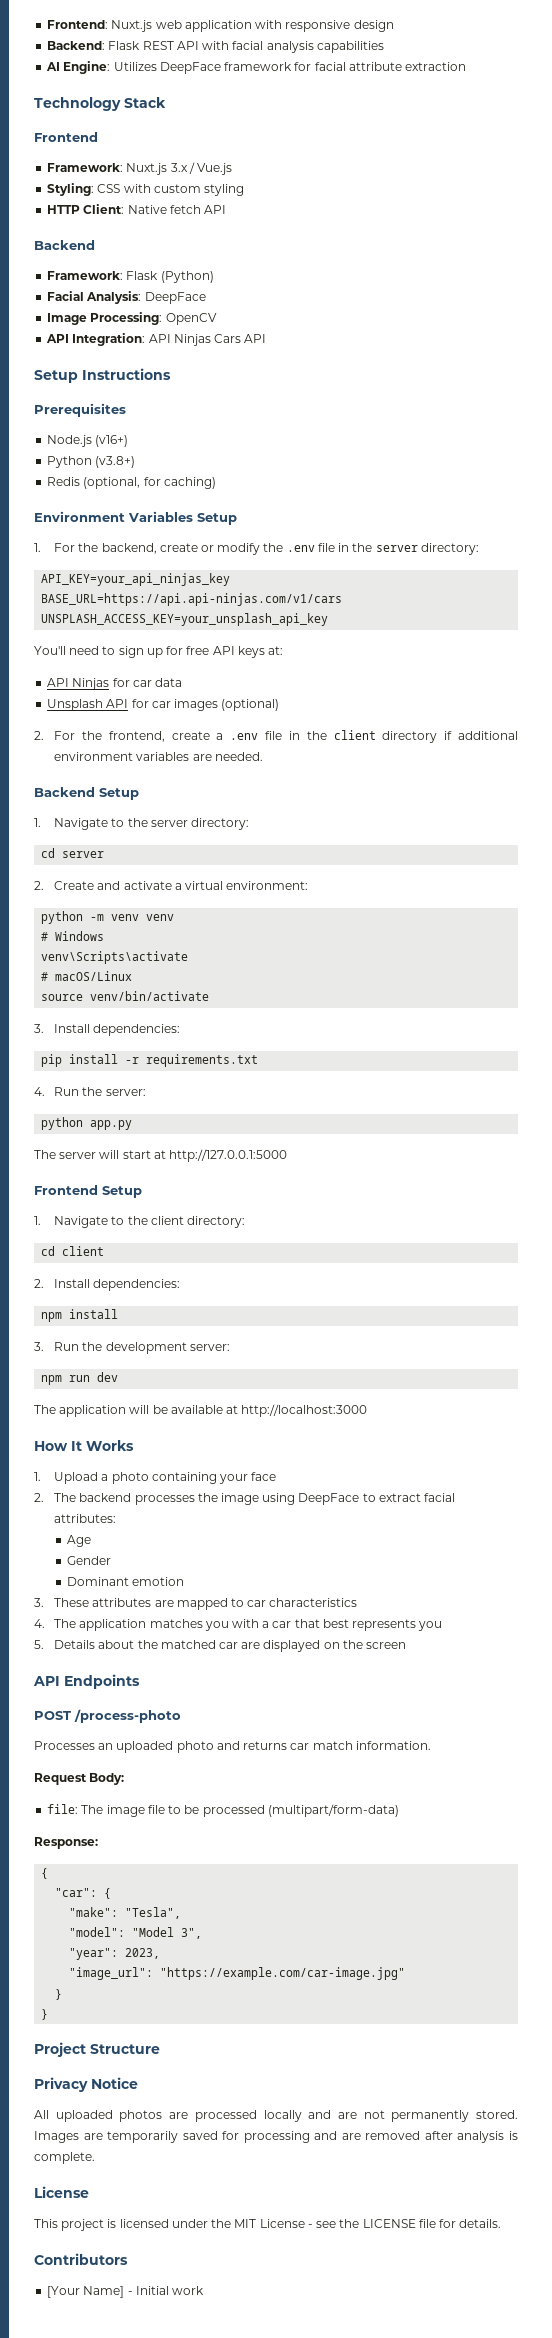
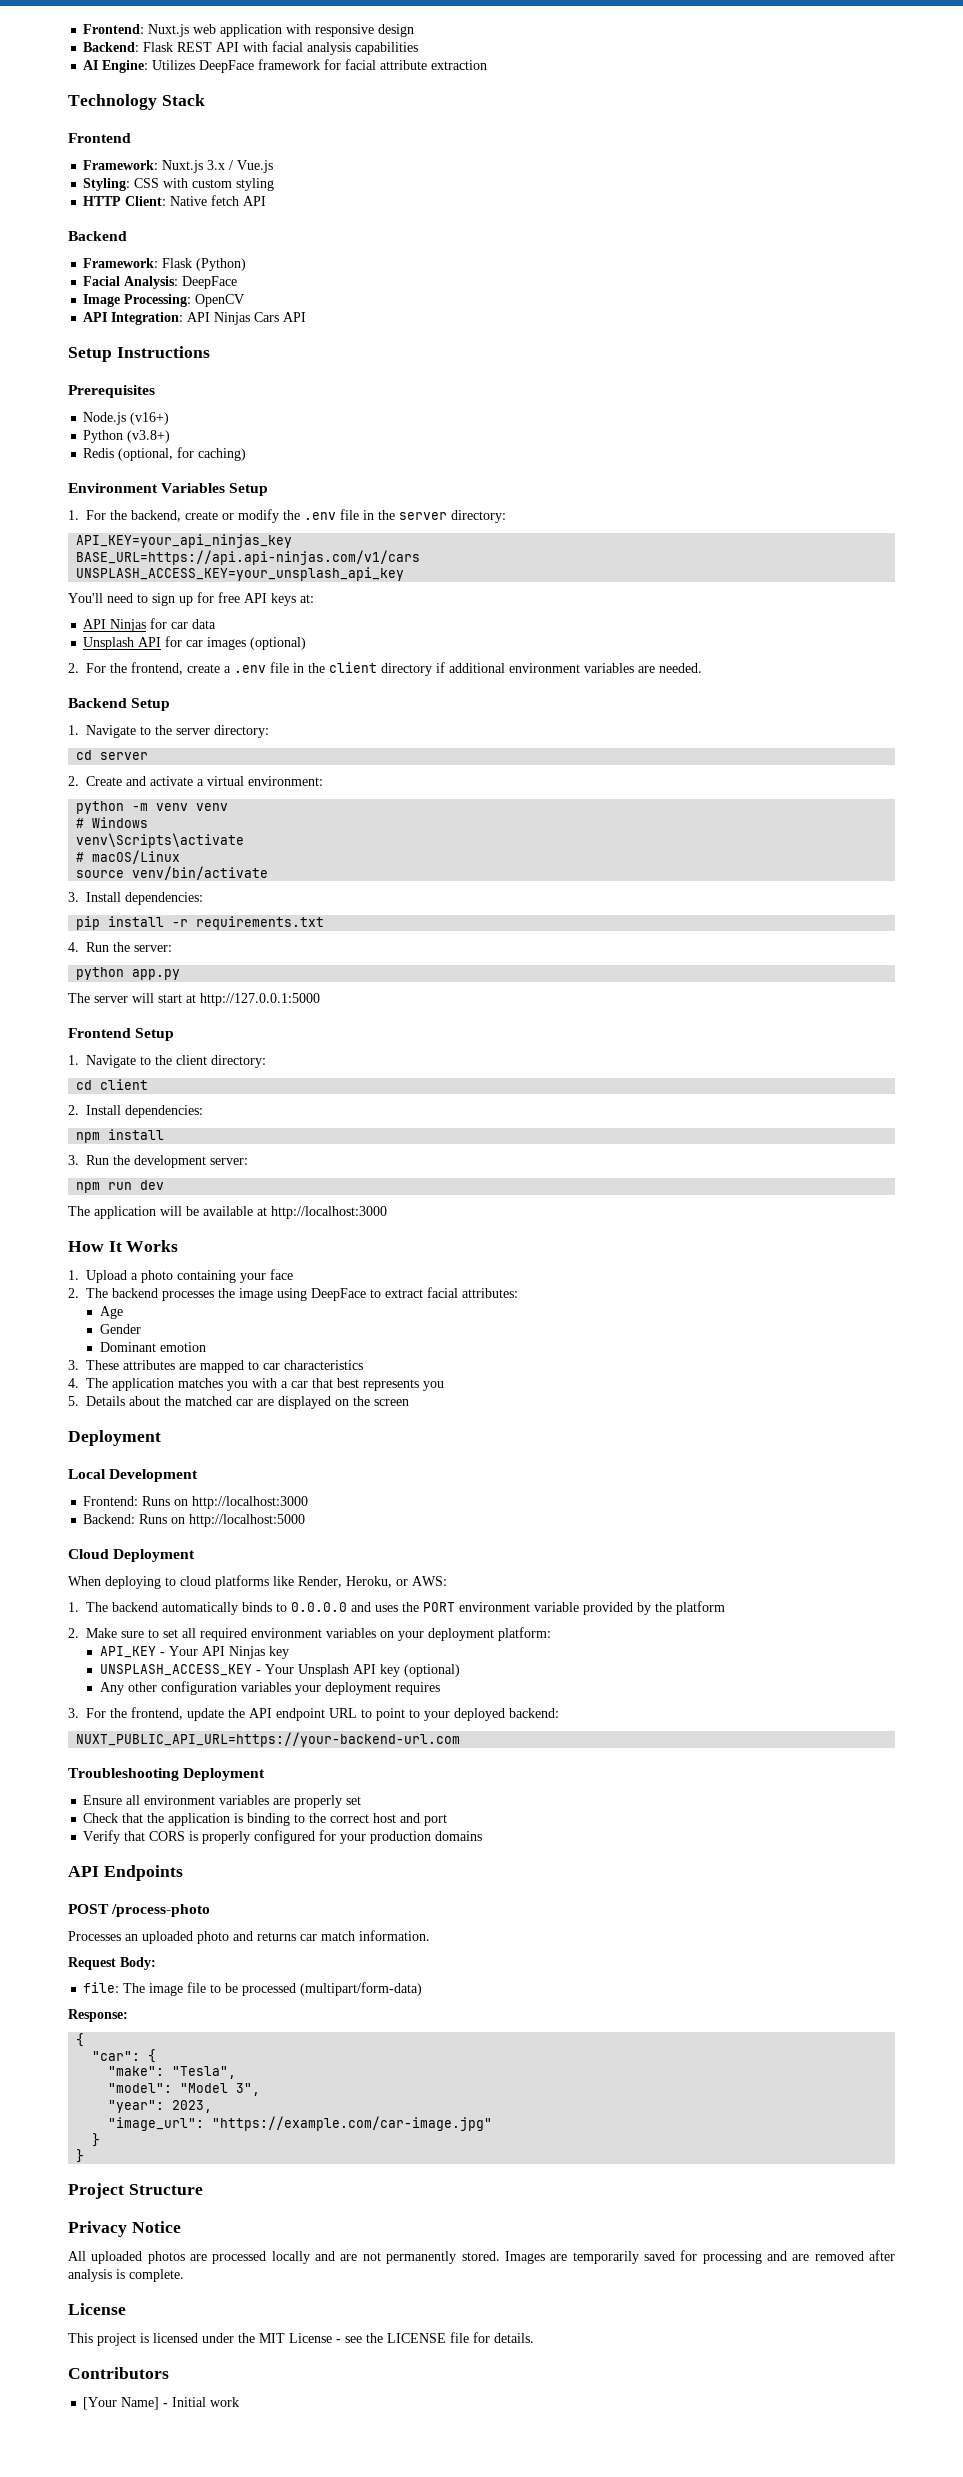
(407, 1645) none -> [68,1430,161,1446] [68,1469,199,1482] [83,1496,309,1509] [83,1514,306,1527] [68,1549,196,1562] [68,1575,447,1589] [68,1601,725,1615] [68,1627,551,1641] [99,1646,289,1659] [99,1664,460,1677] [99,1681,440,1695] [68,1707,559,1721] [76,1732,461,1747] [68,1768,266,1781] [83,1795,362,1808] [83,1813,448,1826] [83,1830,483,1844] // Deployment // Local Development // Frontend: Runs on http://localhost:3000 // Backend: Runs on http://localhost:5000 // Cloud Deployment // When deploying to cloud platforms like Render, Heroku, or AWS: // 1. The backend automatically binds to 0.0.0.0 and uses the PORT environment variable provided by the platform // 2. Make sure to set all required environment variables on your deployment platform: // API_KEY - Your API Ninjas key // UNSPLASH_ACCESS_KEY - Your Unsplash API key (optional) // Any other configuration variables your deployment requires // 3. For the frontend, update the API endpoint URL to point to your deployed backend: // NUXT_PUBLIC_API_URL=https://your-backend-url.com // Troubleshooting Deployment // Ensure all environment variables are properly set // Check that the application is binding to the correct host and port // Verify that CORS is properly configured for your production domains

